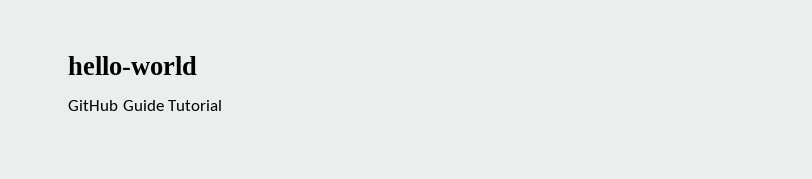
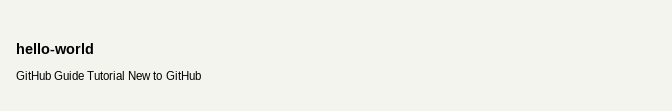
(223, 105) none -> [128,71,201,80] New to GitHub

